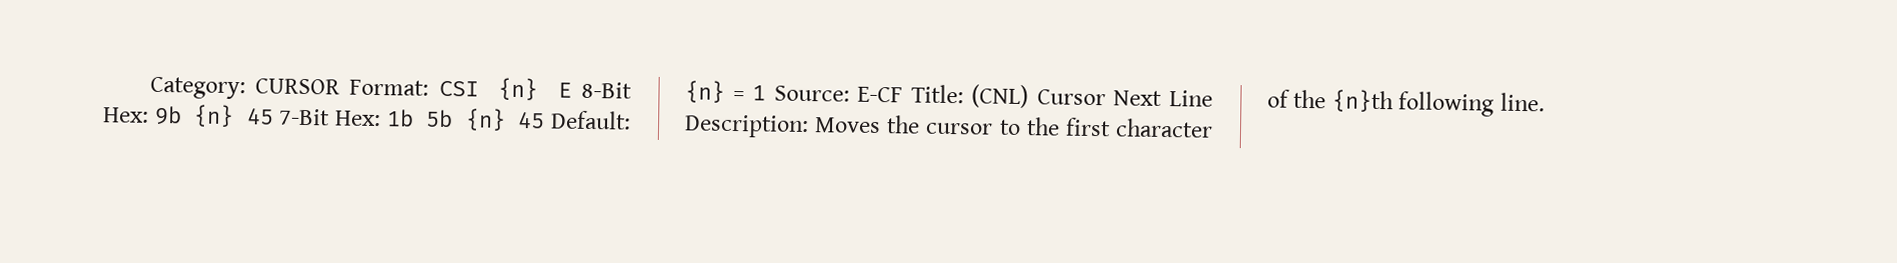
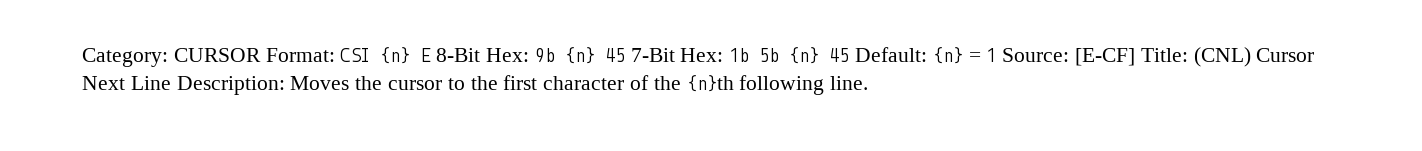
[857,86,904,103] E-CF -> [1075,48,1136,66] [E-CF]

